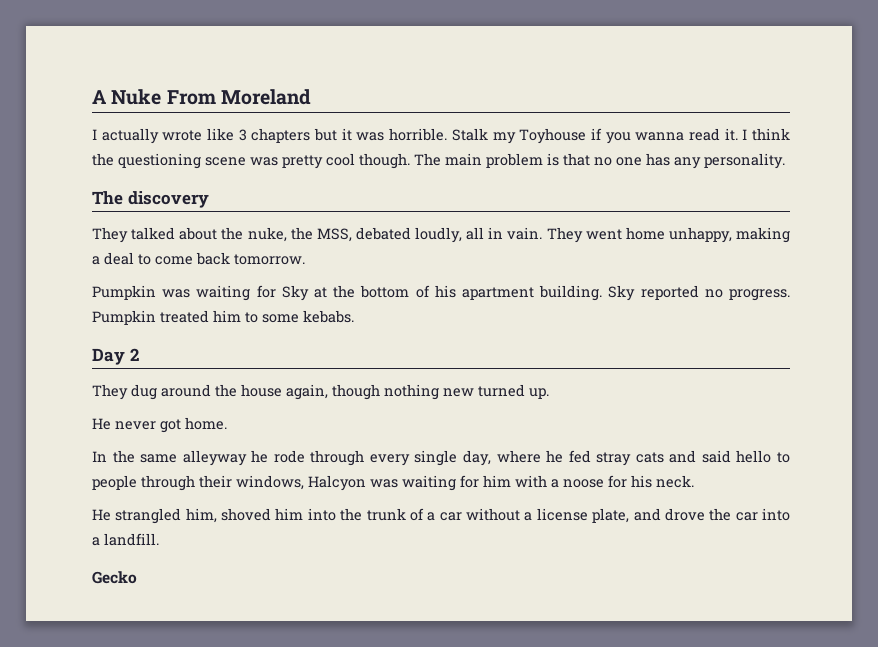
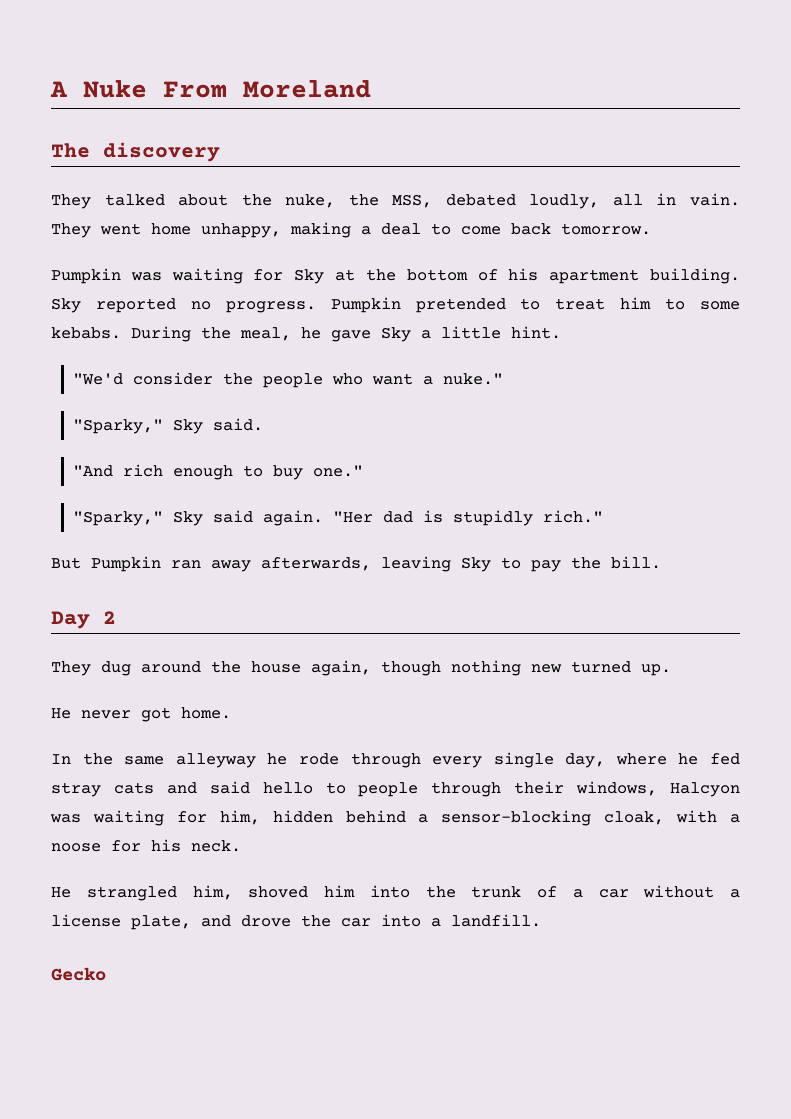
[92,128,791,144] [92,153,785,169] // I actually wrote like 3 chapters but it was horrible. Stalk my Toyhouse if you wanna read it. I think the questioning scene was pretty cool though. The main problem is that no one has any personality. -> (371, 89) none
[160,310,209,323] treated -> [415,298,606,313] pretended to treat
(354, 316) none -> [131,326,561,342] [73,372,504,388] [73,418,264,434] [73,464,364,480] [73,510,604,526] [51,556,661,572] During the meal, he gave Sky a little hint. // "We'd consider the people who want a nuke." // "Sparky," Sky said. // "And rich enough to buy one." // "Sparky," Sky said again. "Her dad is stupidly rich." // But Pumpkin ran away afterwards, leaving Sky to pay the bill.
[483,475,511,487] him -> [219,810,665,826] him, hidden behind a sensor-blocking cloak,

